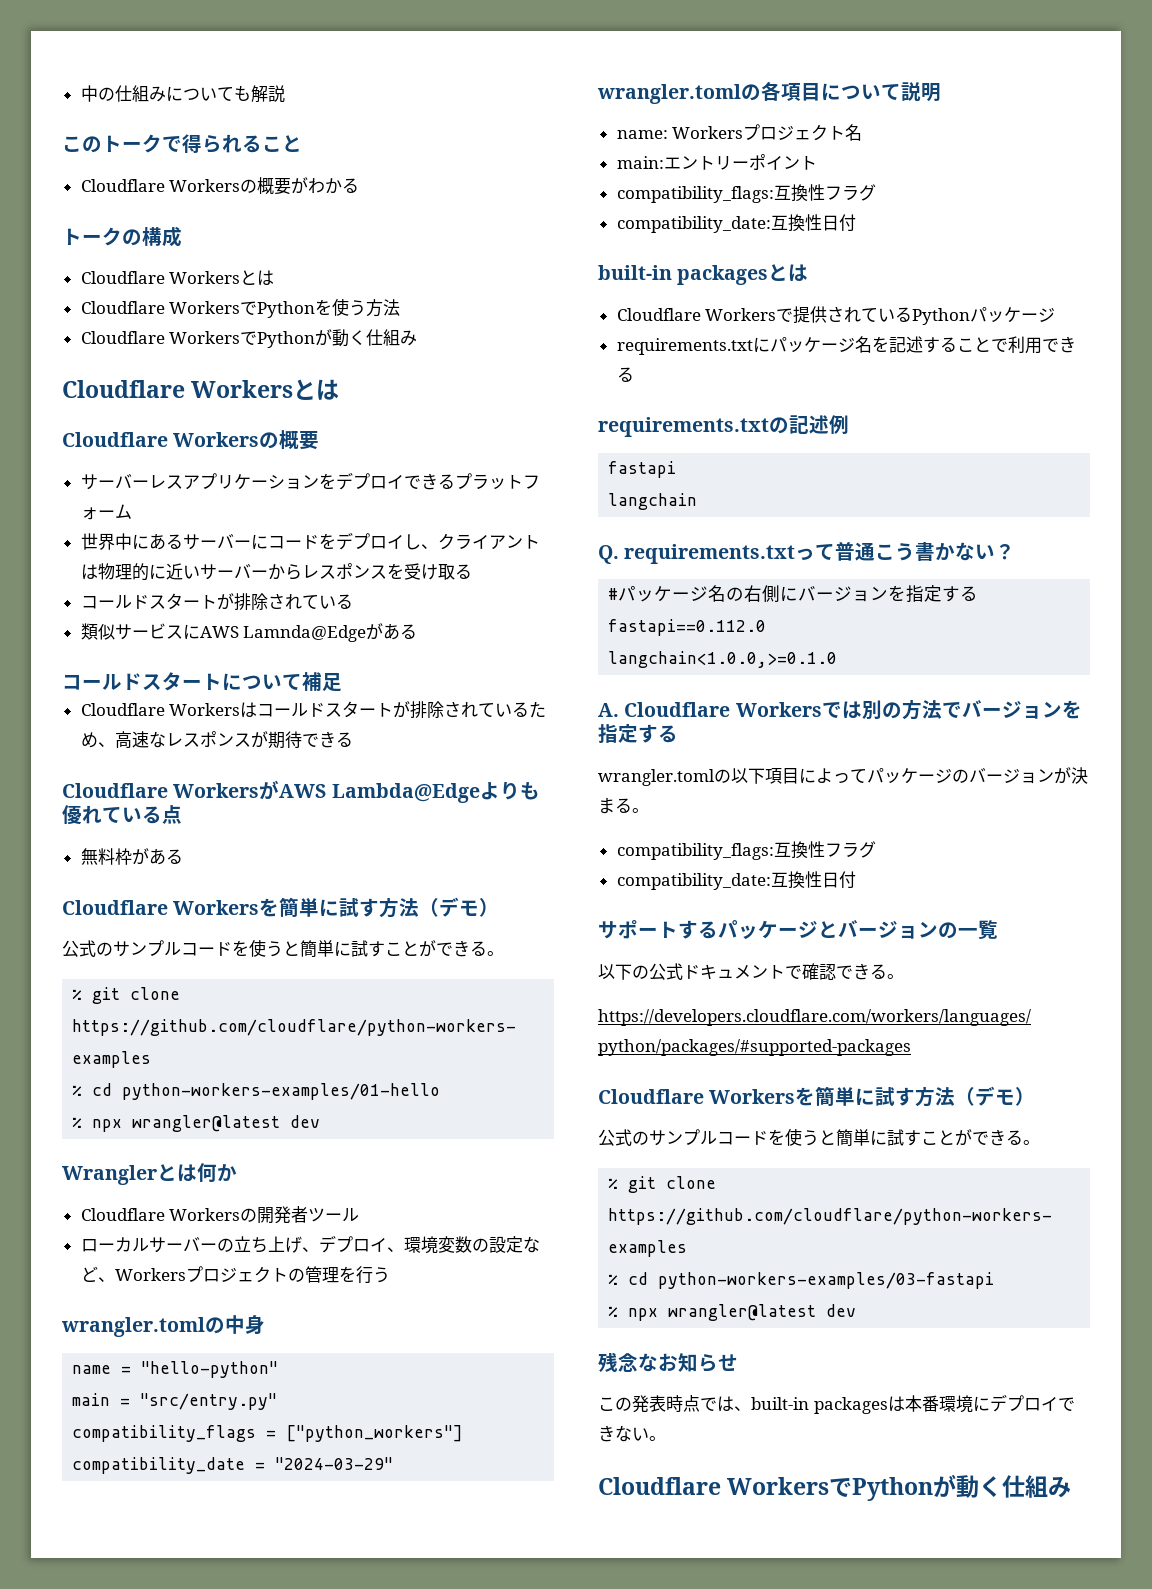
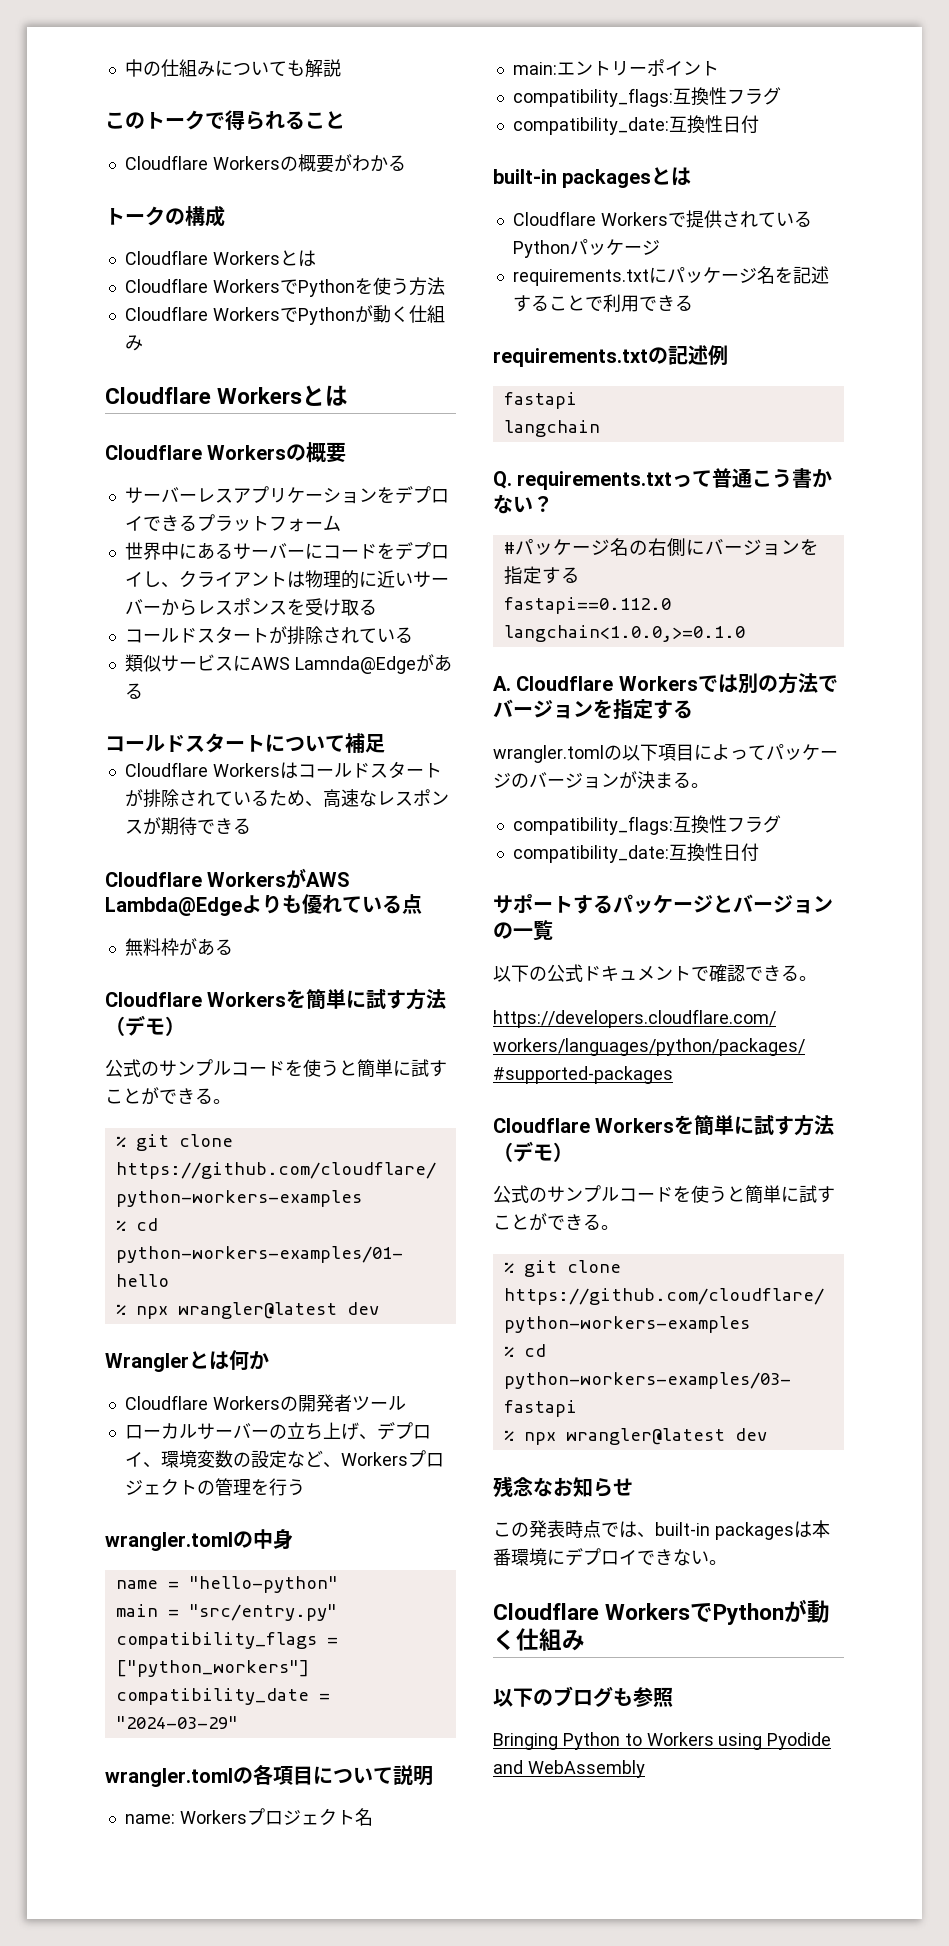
(1072, 1487) none -> [493,1686,673,1707] [493,1732,832,1750] [493,1760,645,1778] // 以下のブログも参照 // Bringing Python to Workers using Pyodide and WebAssembly

